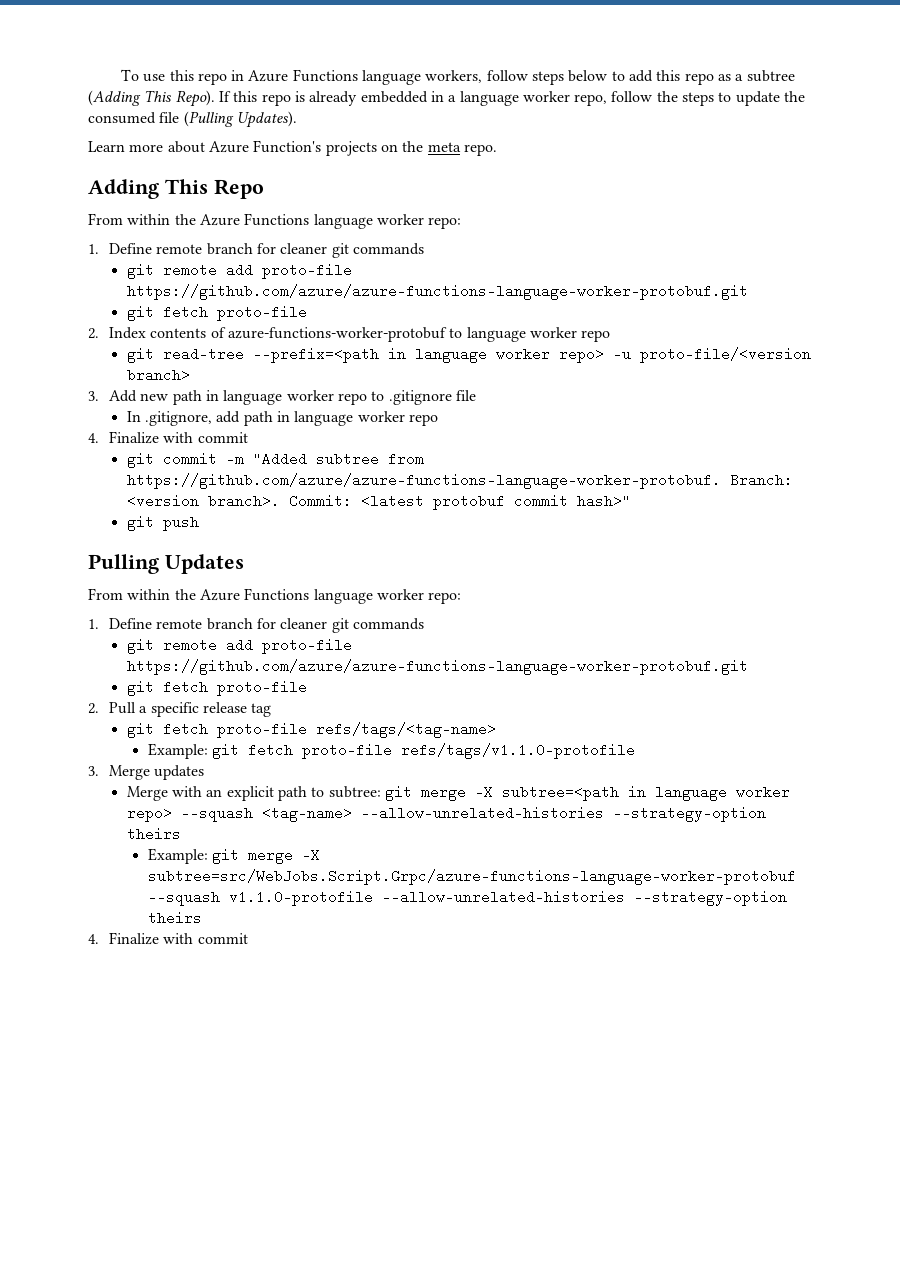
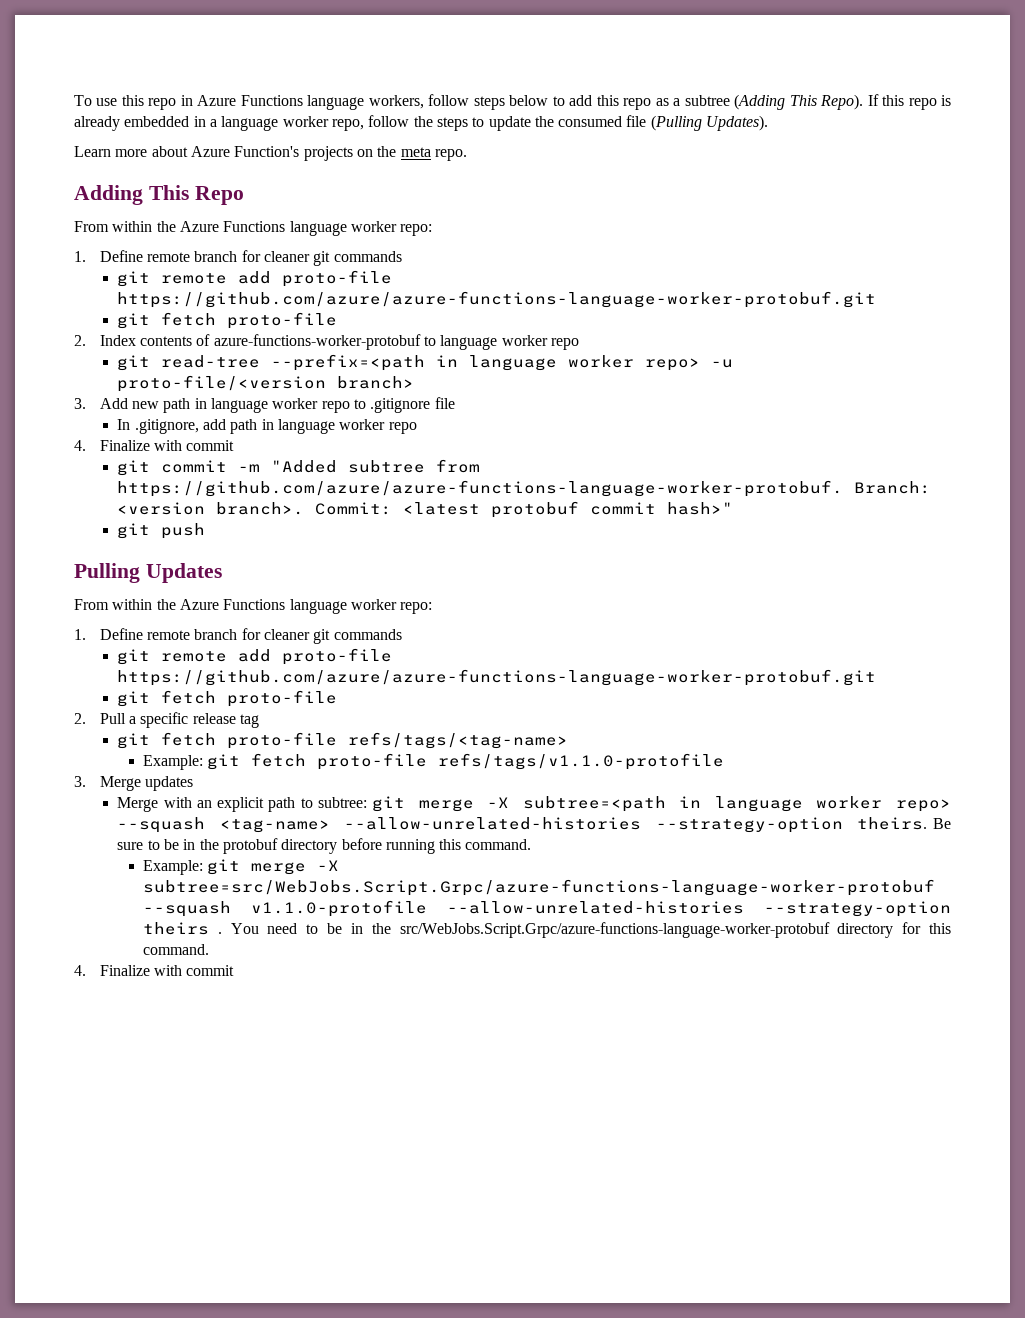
[126,827,181,841] theirs -> [857,817,951,830] [117,838,532,854] theirs. Be sure to be in the protobuf directory before running this command.
(202, 918) none -> [217,922,951,938] [142,944,209,955] . You need to be in the src/WebJobs.Script.Grpc/azure-functions-language-worker-protobuf directory for this command.

